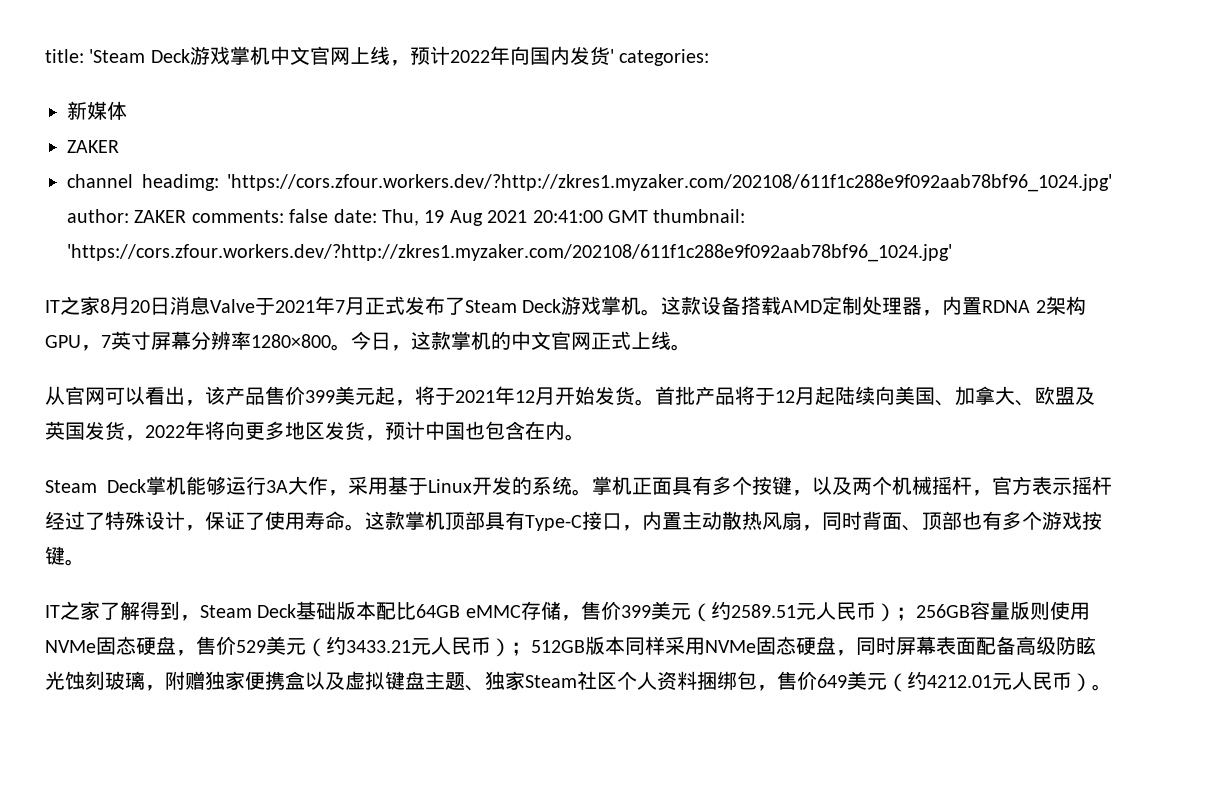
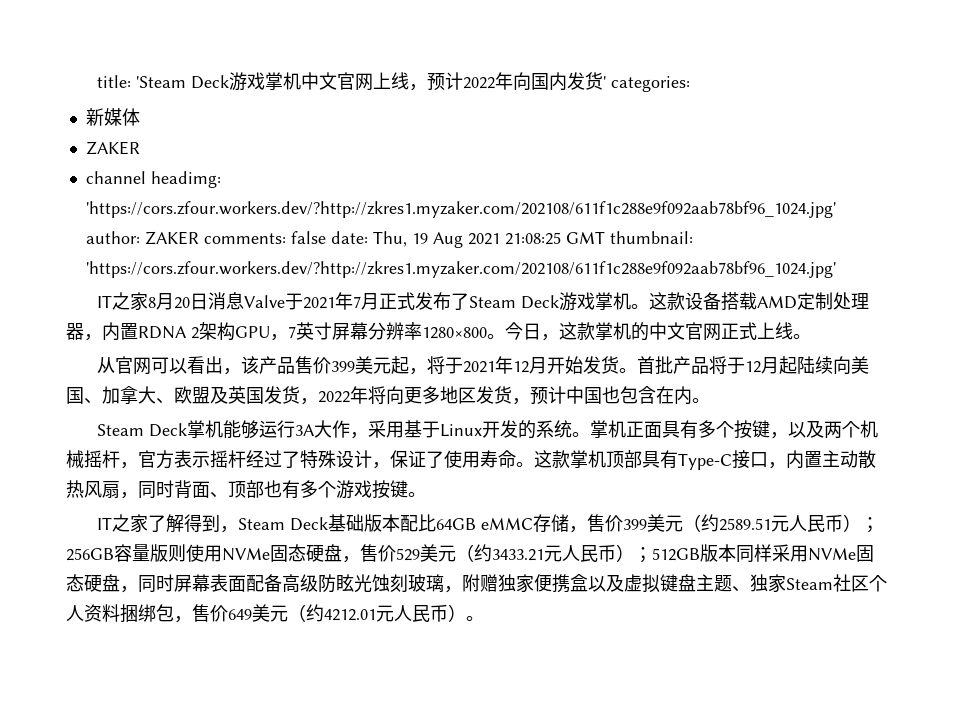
[532,210,603,223] 20:41:00 -> [504,232,561,245] 21:08:25

